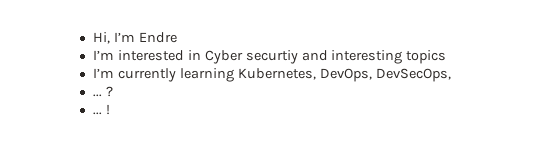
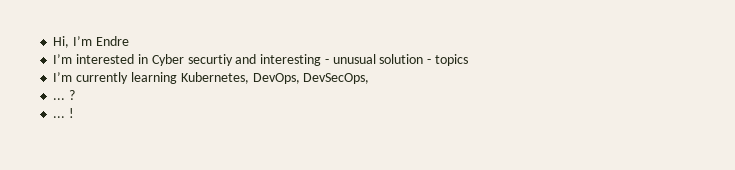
(403, 57) none -> [324,54,432,64] - unusual solution -

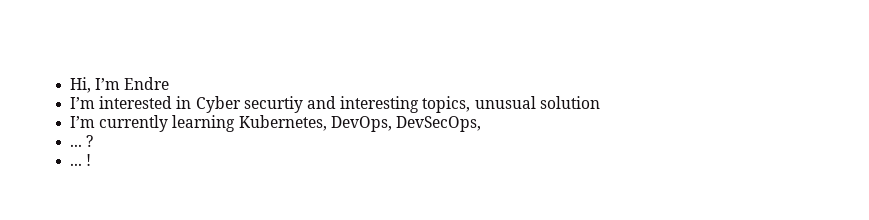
[324,59,329,64] - -> [422,96,471,113] topics,
[427,54,468,66] - topics -> (600, 102) none

